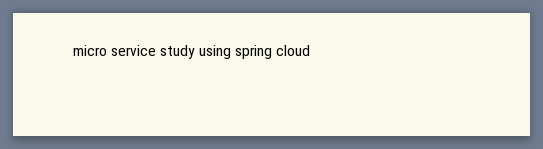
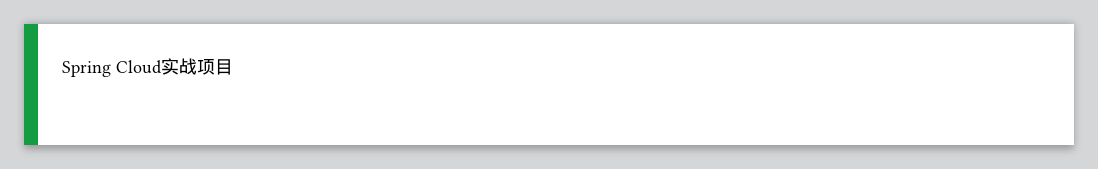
[73,45,310,59] micro service study using spring cloud -> [62,58,233,77] Spring Cloud实战项目

